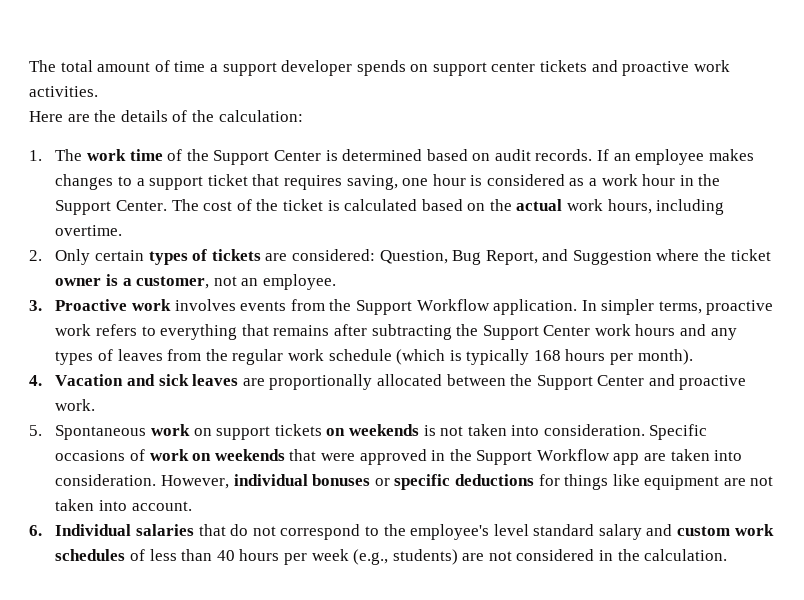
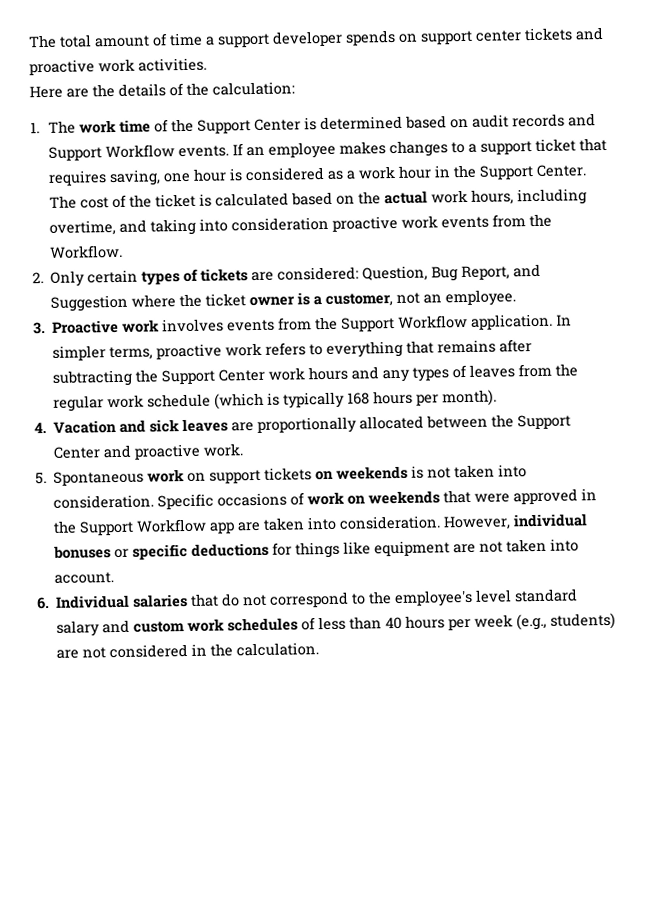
[535,149,593,161] records. -> [511,113,596,128] [47,144,229,161] records and Support Workflow events.
[55,225,123,236] overtime. -> [48,213,552,236] [48,244,123,259] overtime, and taking into consideration proactive work events from the Workflow.

